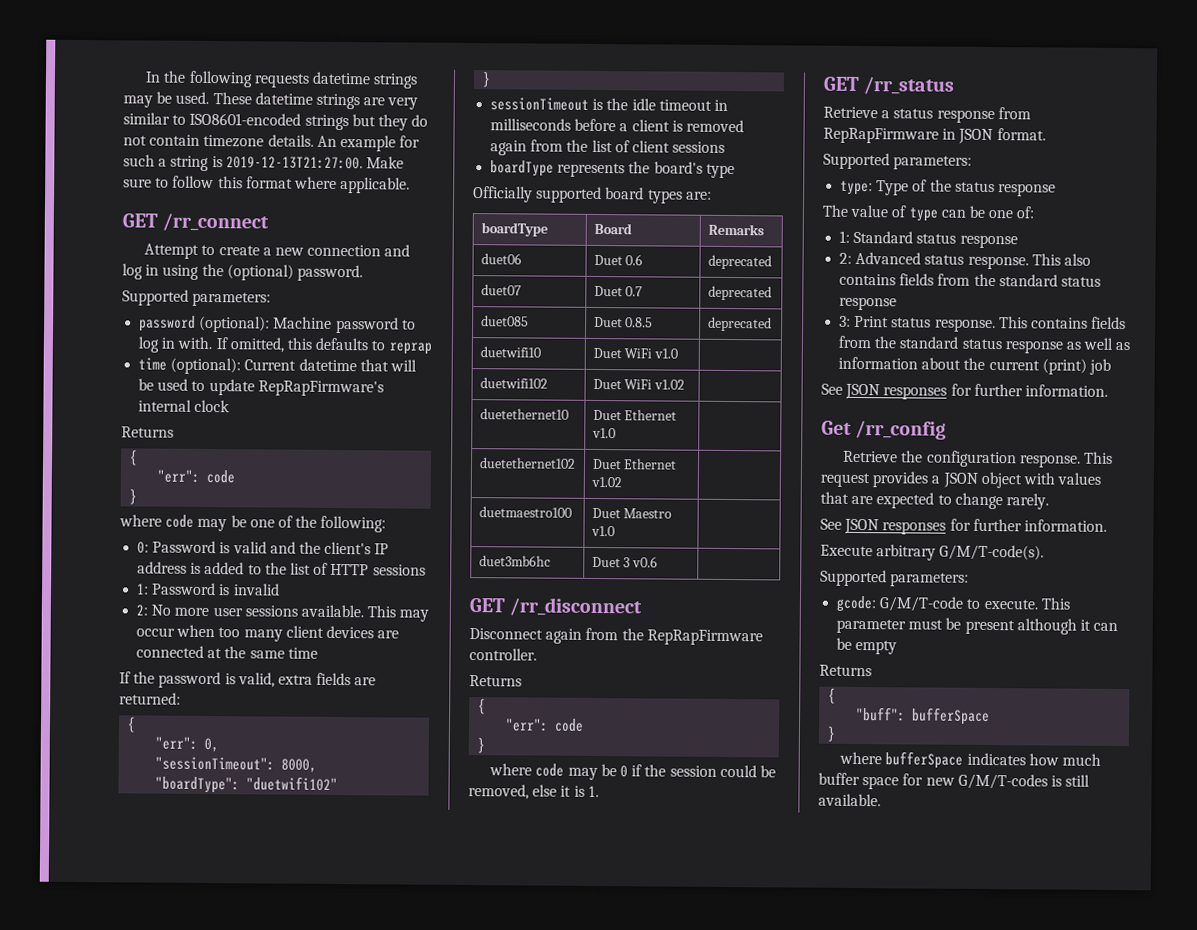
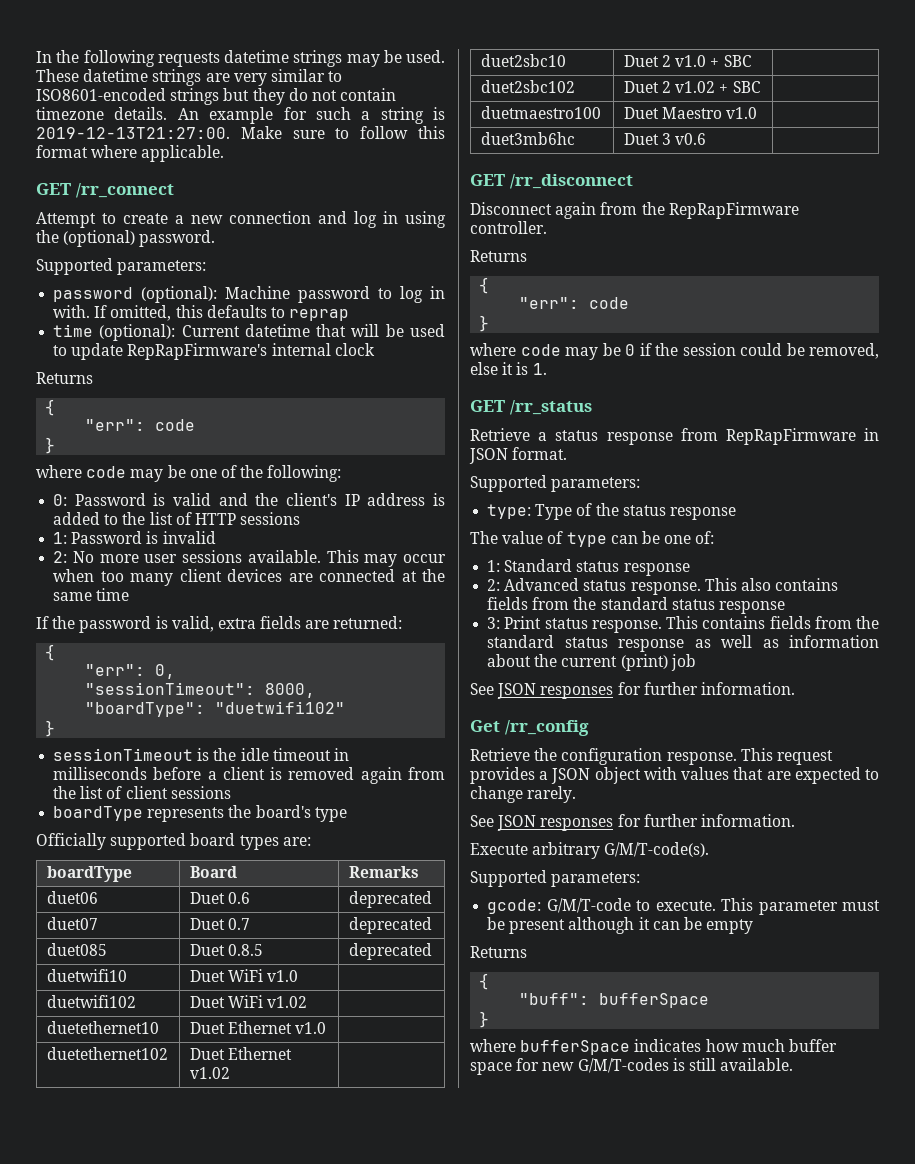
(622, 482) none -> [480,54,566,67] [623,55,752,67] [480,80,575,93] [623,81,761,93] // duet2sbc10 | Duet 2 v1.0 + SBC | // duet2sbc102 | Duet 2 v1.02 + SBC |

